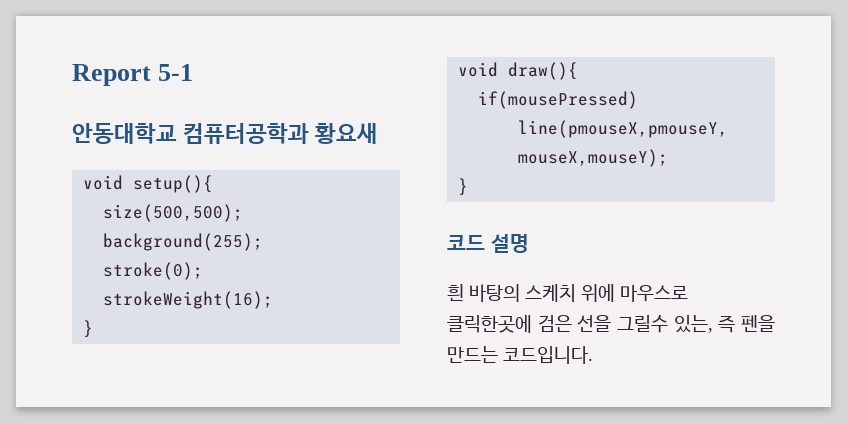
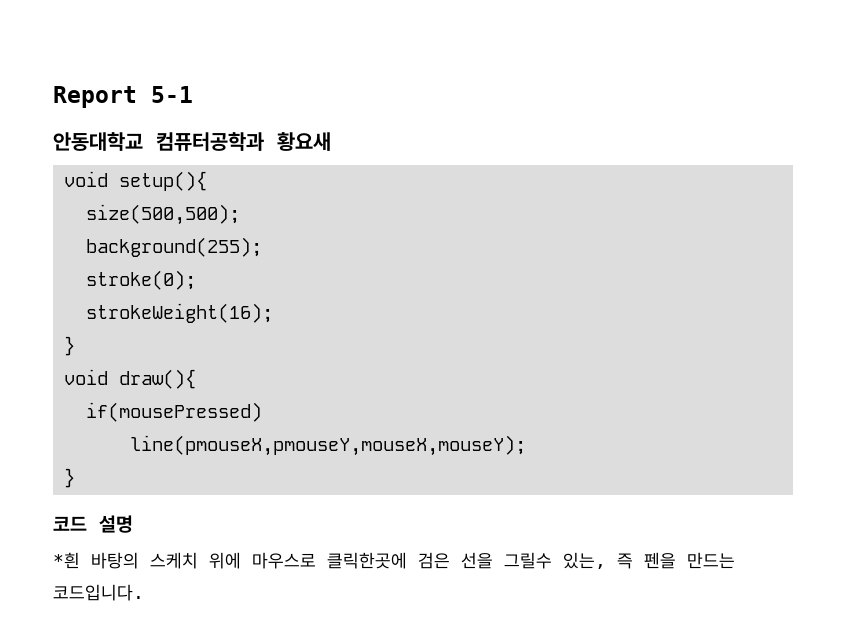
[447,284,464,301] 흰 -> [53,552,80,569] *흰

